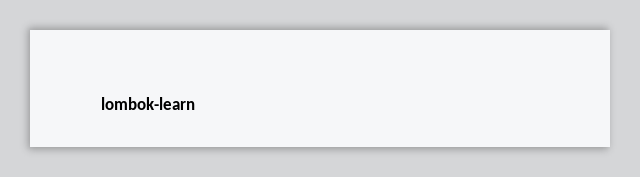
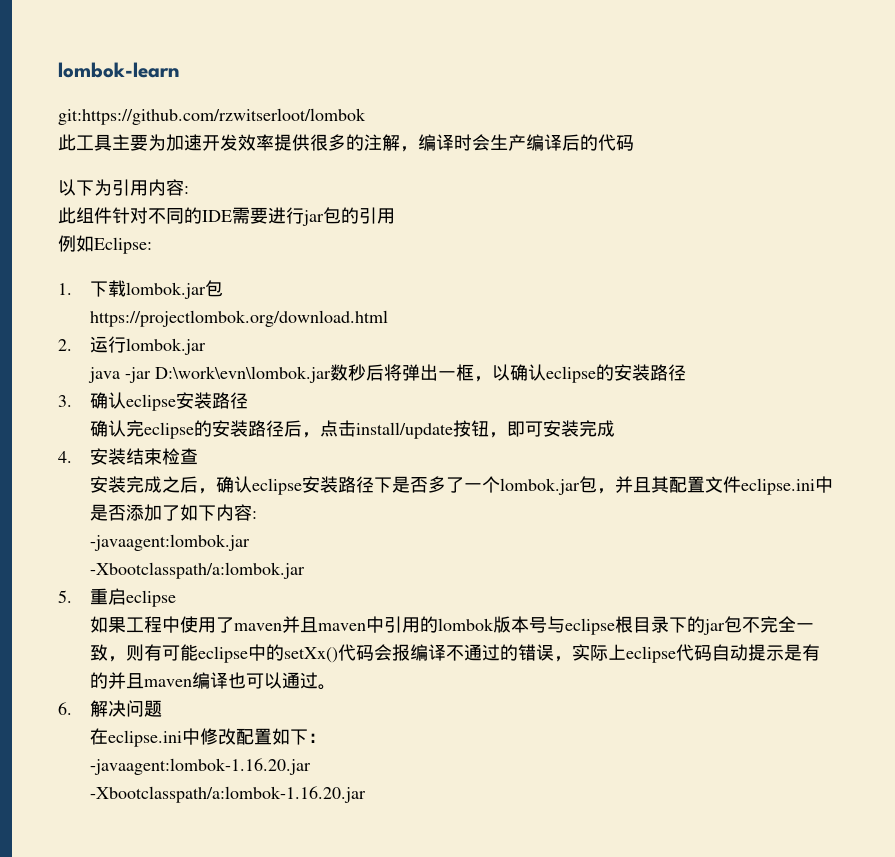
(195, 103) none -> [58,108,366,125] [58,134,634,152] [58,179,189,196] [58,207,395,226] [58,235,152,254] [58,280,224,299] [90,310,389,327] [58,336,207,355] [88,364,687,383] [58,392,249,411] [90,420,616,439] [58,448,199,465] [90,476,834,495] [90,504,258,521] [90,534,251,551] [90,562,306,579] [58,588,177,607] [90,616,815,635] [90,644,821,663] [90,672,337,690] [58,700,163,717] [90,728,327,747] [90,758,312,775] [90,786,367,803] // git:https://github.com/rzwitserloot/lombok // 此工具主要为加速开发效率提供很多的注解，编译时会生产编译后的代码 // 以下为引用内容: // 此组件针对不同的IDE需要进行jar包的引用 // 例如Eclipse: // 1.下载lombok.jar包 // https://projectlombok.org/download.html // 2.运行lombok.jar // java -jar D:\work\evn\lombok.jar数秒后将弹出一框，以确认eclipse的安装路径 // 3.确认eclipse安装路径 // 确认完eclipse的安装路径后，点击install/update按钮，即可安装完成 // 4.安装结束检查 // 安装完成之后，确认eclipse安装路径下是否多了一个lombok.jar包，并且其配置文件eclipse.ini中是否添加了如下内容: // -javaagent:lombok.jar // -Xbootclasspath/a:lombok.jar // 5.重启eclipse // 如果工程中使用了maven并且maven中引用的lombok版本号与eclipse根目录下的jar包不完全一致，则有可能eclipse中的setXx()代码会报编译不通过的错误，实际上eclipse代码自动提示是有的并且maven编译也可以通过。 // 6.解决问题 // 在eclipse.ini中修改配置如下： // -javaagent:lombok-1.16.20.jar // -Xbootclasspath/a:lombok-1.16.20.jar

